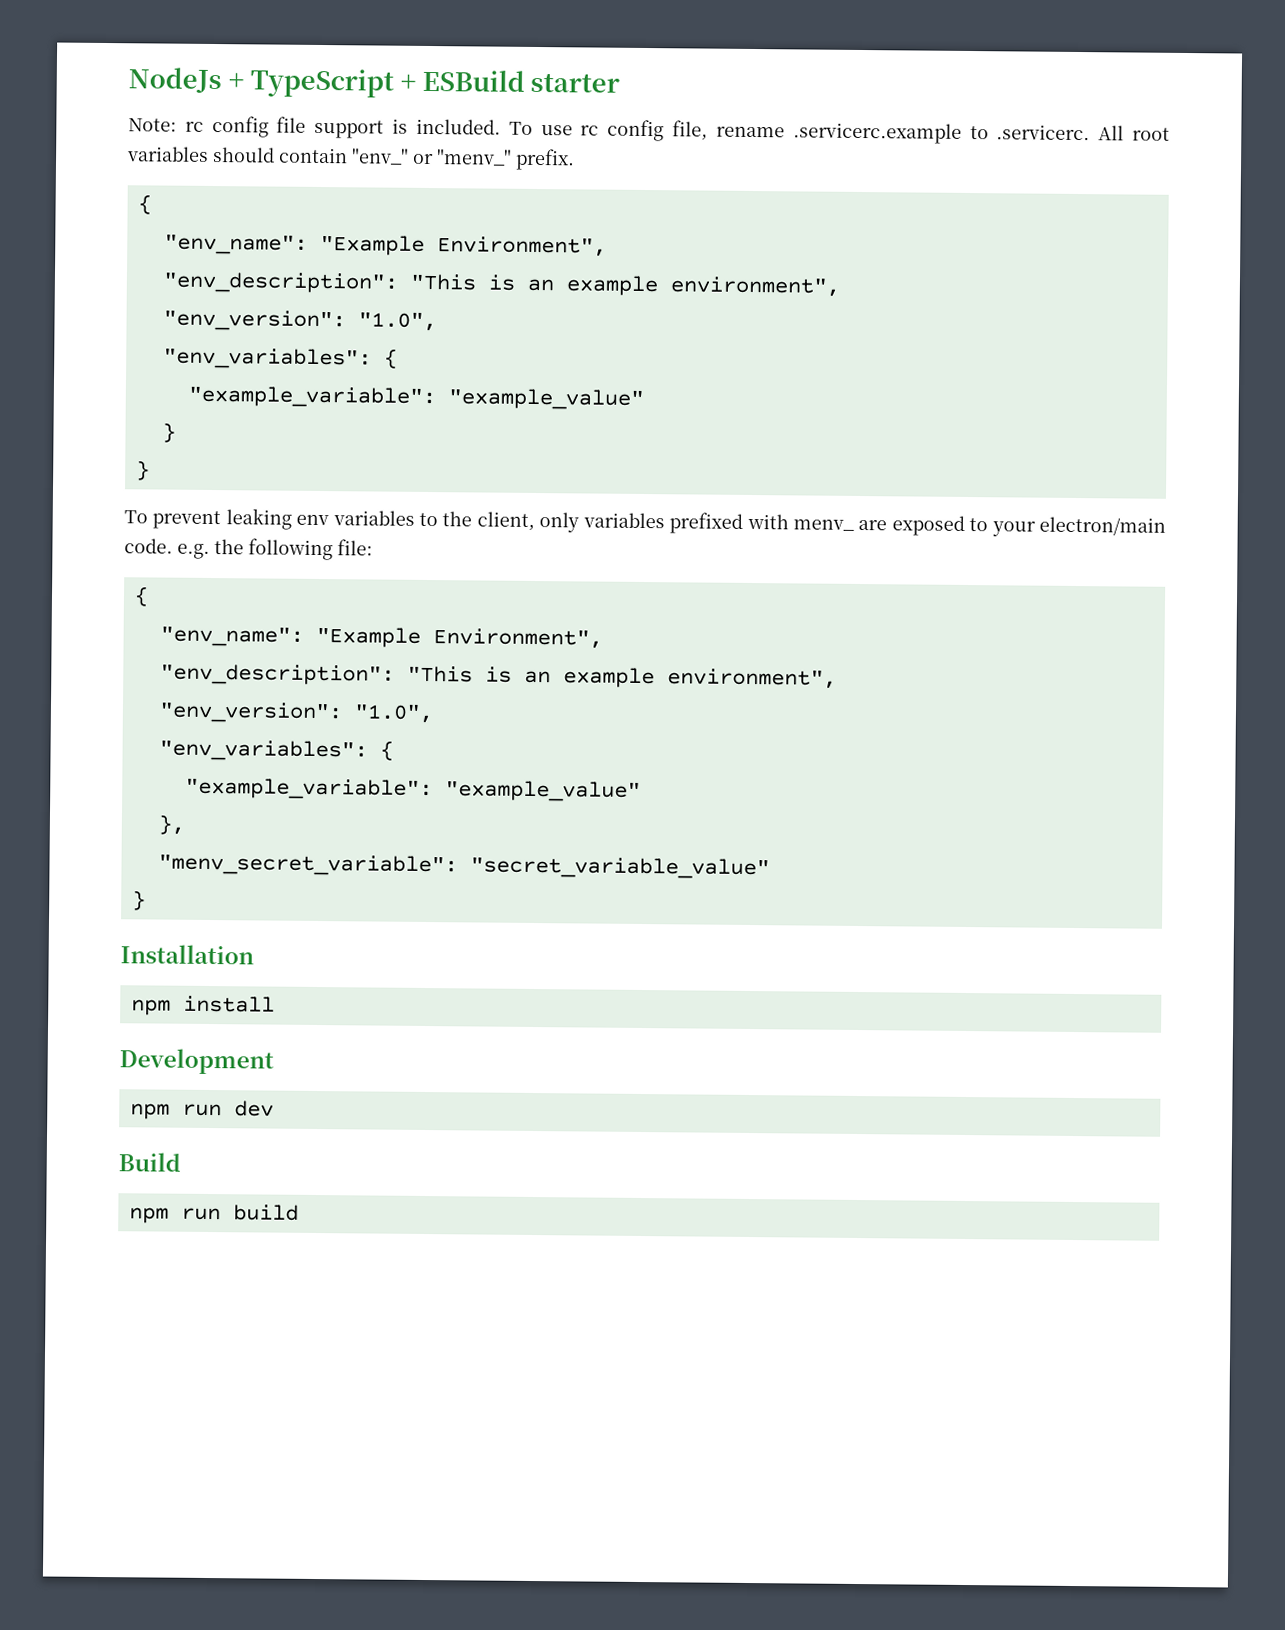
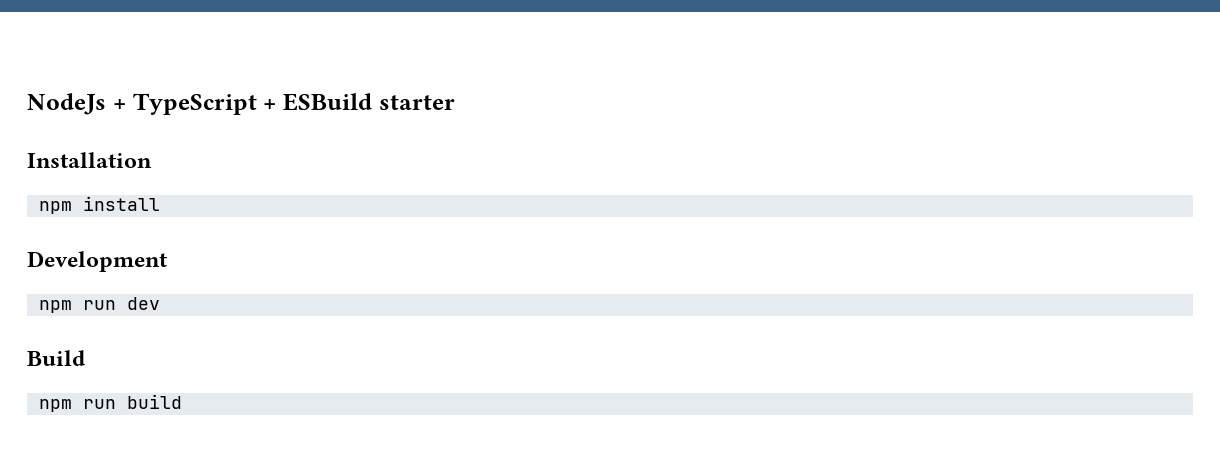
[128,115,1171,144] [127,146,575,171] [137,194,152,215] [163,234,607,257] [162,271,840,297] [162,309,437,332] [162,347,398,370] [187,385,644,410] [161,422,176,443] [135,460,150,481] [124,508,1166,537] [124,538,373,561] [133,586,149,607] [159,626,603,649] [159,663,837,689] [158,701,434,724] [158,739,394,762] [184,777,641,802] [157,814,185,835] [157,853,770,880] [131,890,146,911] // Note: rc config file support is included. To use rc config file, rename .servicerc.example to .servicerc. All root variables should contain "env_" or "menv_" prefix. // { // "env_name": "Example Environment", // "env_description": "This is an example environment", // "env_version": "1.0", // "env_variables": { // "example_variable": "example_value" // } // } // To prevent leaking env variables to the client, only variables prefixed with menv_ are exposed to your electron/main code. e.g. the following file: // { // "env_name": "Example Environment", // "env_description": "This is an example environment", // "env_version": "1.0", // "env_variables": { // "example_variable": "example_value" // }, // "menv_secret_variable": "secret_variable_value" // } -> (455, 102) none

